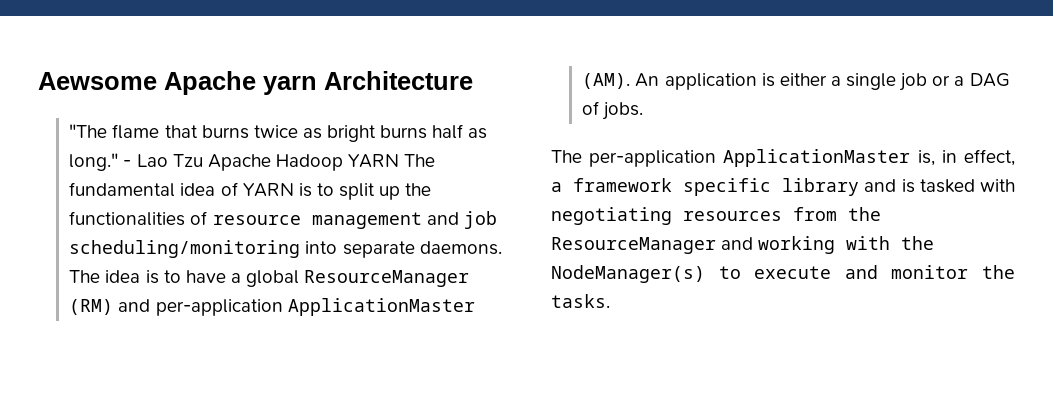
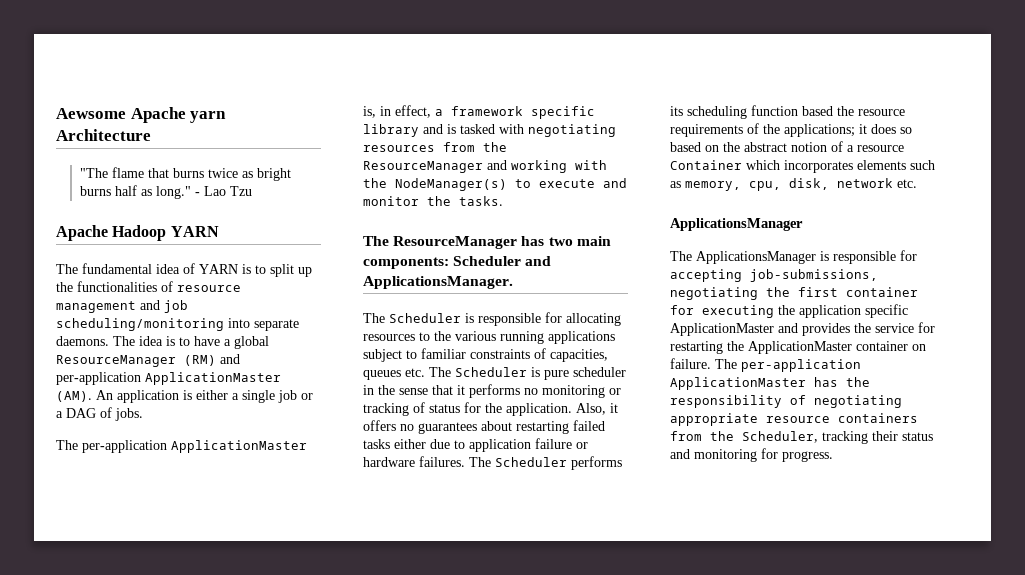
(203, 160) none -> (253, 191) //
(400, 161) none -> (219, 231) //
(610, 301) none -> [363,236,611,249] [363,256,552,269] [363,276,513,289] [363,312,621,326] [363,331,615,344] [363,348,608,362] [363,367,626,380] [363,384,621,398] [363,402,618,416] [363,420,605,434] [363,438,588,452] [363,456,622,470] [670,105,905,119] [670,123,912,137] [670,141,904,152] [670,160,935,173] [670,178,917,191] [670,218,803,231] [670,250,917,264] [670,269,878,282] [670,287,918,300] [670,304,908,318] [670,322,935,336] [670,341,926,354] [670,358,861,372] [670,377,870,390] [670,395,902,408] [670,413,918,426] [670,431,933,444] [670,448,833,462] // The ResourceManager has two main components: Scheduler and ApplicationsManager. // The Scheduler is responsible for allocating resources to the various running applications subject to familiar constraints of capacities, queues etc. The Scheduler is pure scheduler in the sense that it performs no monitoring or tracking of status for the application. Also, it offers no guarantees about restarting failed tasks either due to application failure or hardware failures. The Scheduler performs its scheduling function based the resource requirements of the applications; it does so based on the abstract notion of a resource Container which incorporates elements such as memory, cpu, disk, network etc. // ApplicationsManager // The ApplicationsManager is responsible for accepting job-submissions, negotiating the first container for executing the application specific ApplicationMaster and provides the service for restarting the ApplicationMaster container on failure. The per-application ApplicationMaster has the responsibility of negotiating appropriate resource containers from the Scheduler, tracking their status and monitoring for progress.

